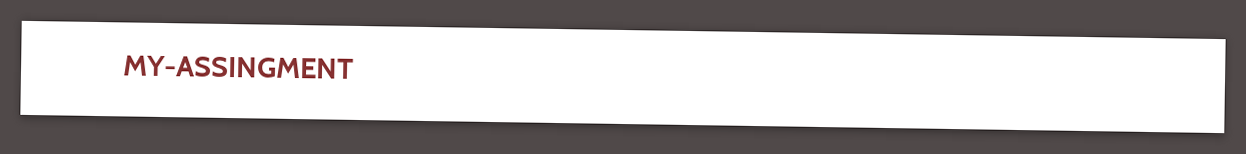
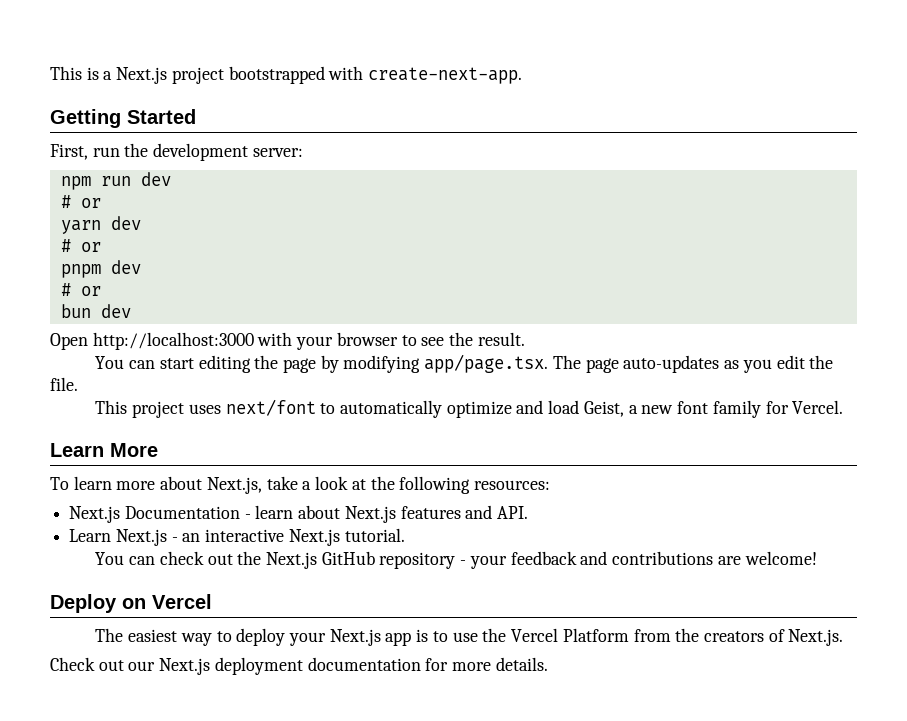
[122,55,354,79] MY-ASSINGMENT -> [50,66,523,84] [50,109,196,128] [50,143,303,161] [60,172,171,190] [60,195,101,208] [60,216,141,234] [60,239,101,252] [60,260,141,278] [60,283,101,296] [60,304,131,318] [50,332,525,350] [95,354,834,373] [50,377,78,391] [95,399,844,418] [50,443,158,457] [50,476,550,494] [69,505,529,523] [69,528,405,546] [95,551,817,569] [50,594,212,613] [95,628,844,646] [50,657,548,675] This is a Next.js project bootstrapped with create-next-app. // Getting Started // First, run the development server: // npm run dev // # or // yarn dev // # or // pnpm dev // # or // bun dev // Open http://localhost:3000 with your browser to see the result. // You can start editing the page by modifying app/page.tsx. The page auto-updates as you edit the file. // This project uses next/font to automatically optimize and load Geist, a new font family for Vercel. // Learn More // To learn more about Next.js, take a look at the following resources: // Next.js Documentation - learn about Next.js features and API. // Learn Next.js - an interactive Next.js tutorial. // You can check out the Next.js GitHub repository - your feedback and contributions are welcome! // Deploy on Vercel // The easiest way to deploy your Next.js app is to use the Vercel Platform from the creators of Next.js. // Check out our Next.js deployment documentation for more details.

